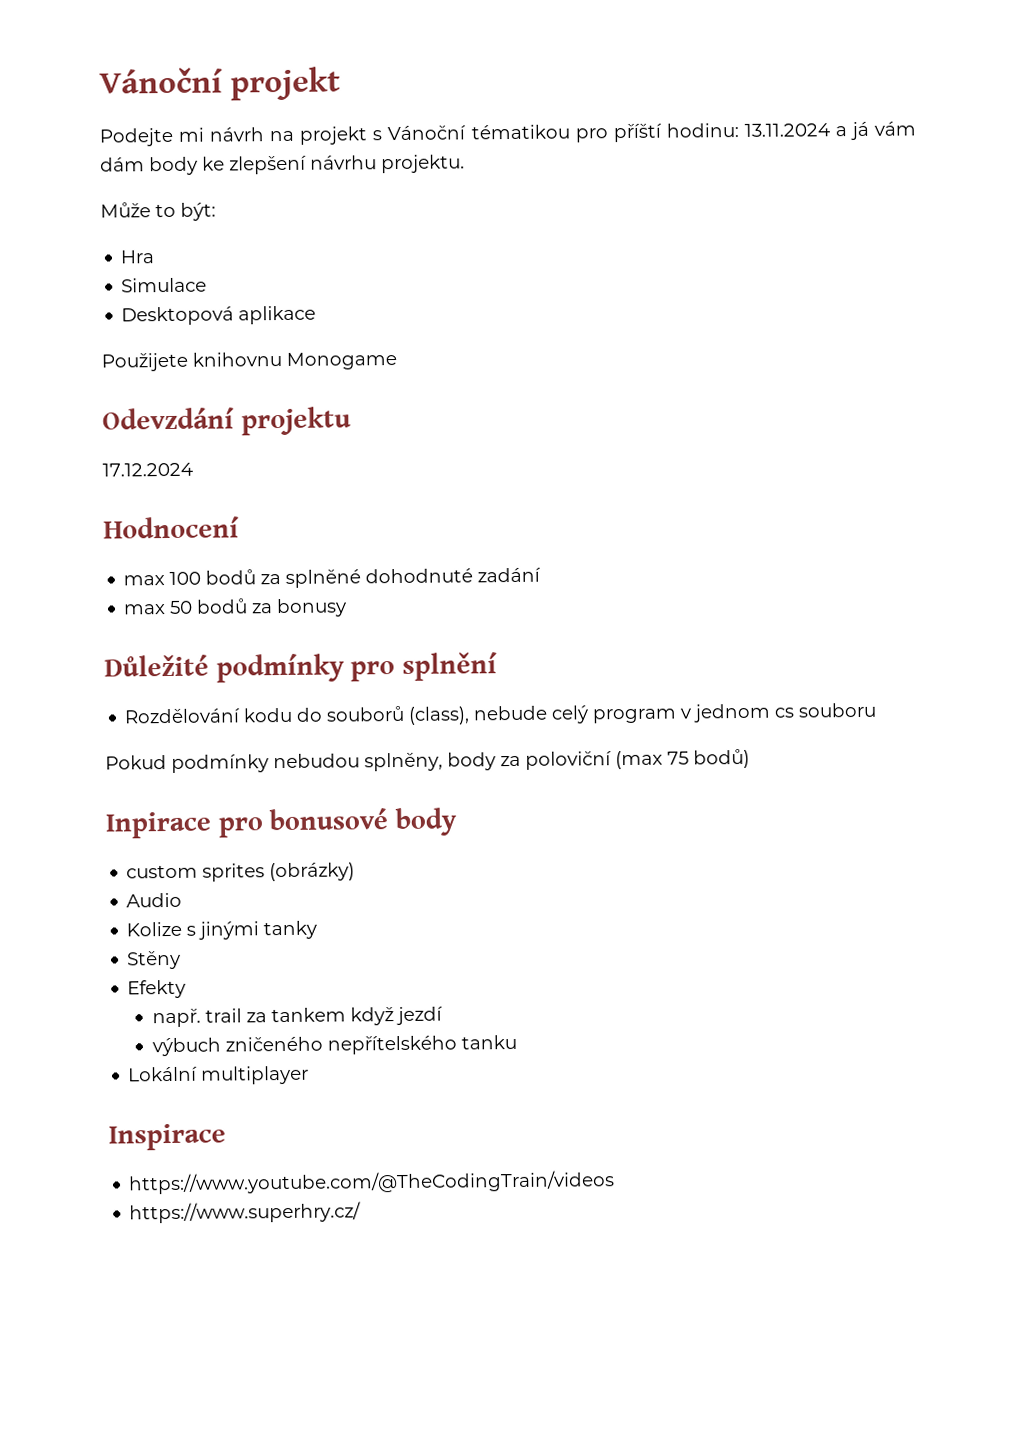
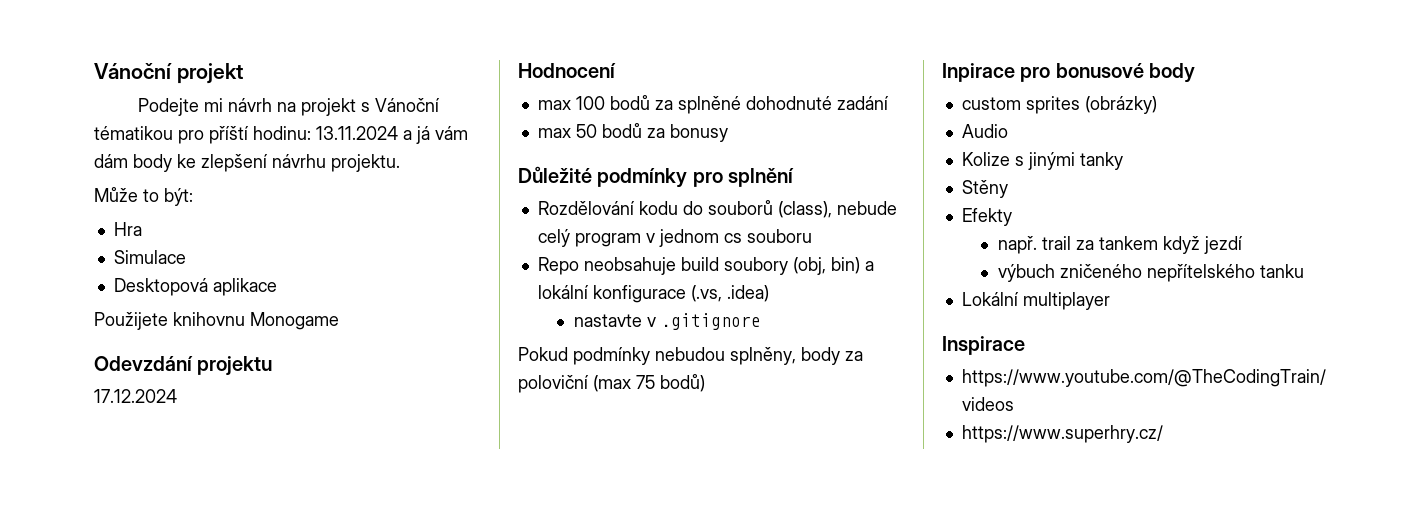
(877, 710) none -> [537,257,874,275] [537,285,769,303] [573,313,761,330] // Repo neobsahuje build soubory (obj, bin) a lokální konfigurace (.vs, .idea) // nastavte v .gitignore

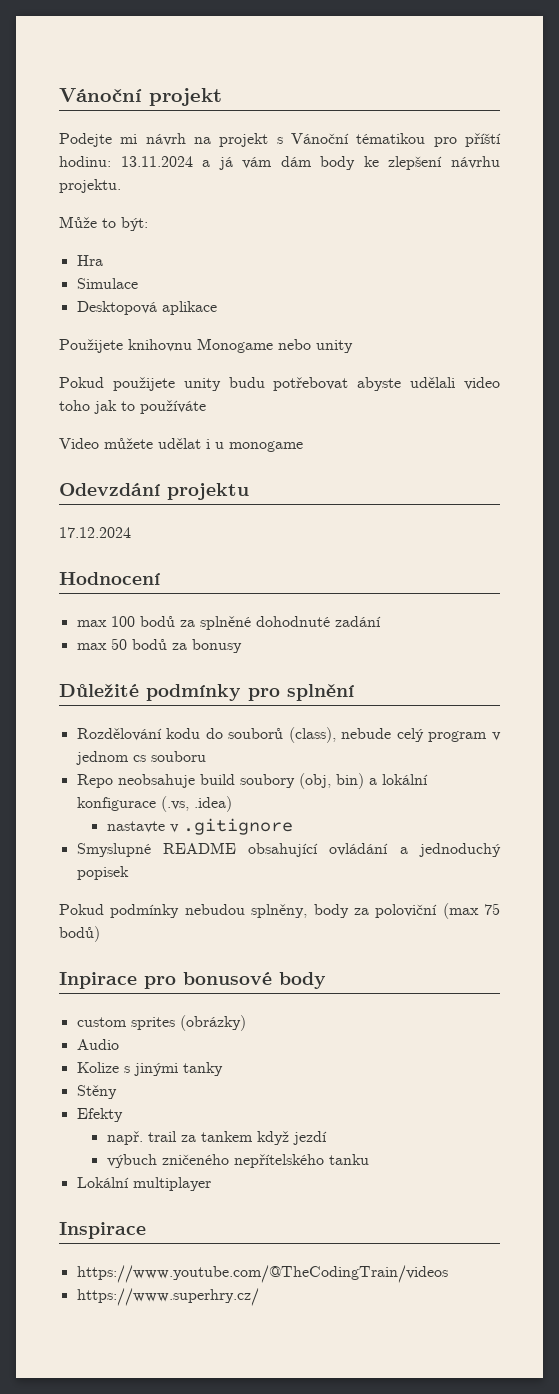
(339, 321) none -> [278,339,353,353] [59,377,500,391] [59,400,206,414] [59,438,303,452] nebo unity // Pokud použijete unity budu potřebovat abyste udělali video toho jak to používáte // Video můžete udělat i u monogame
(761, 321) none -> [76,842,501,857] [76,866,129,880] // Smyslupné README obsahující ovládání a jednoduchý popisek

